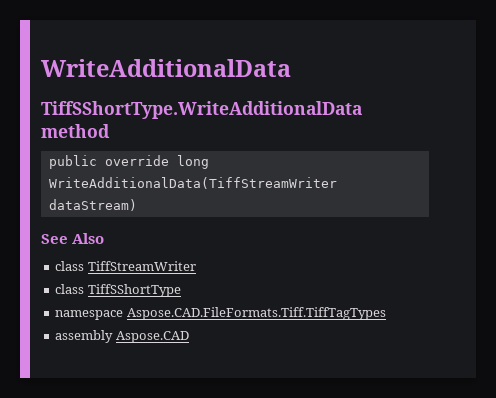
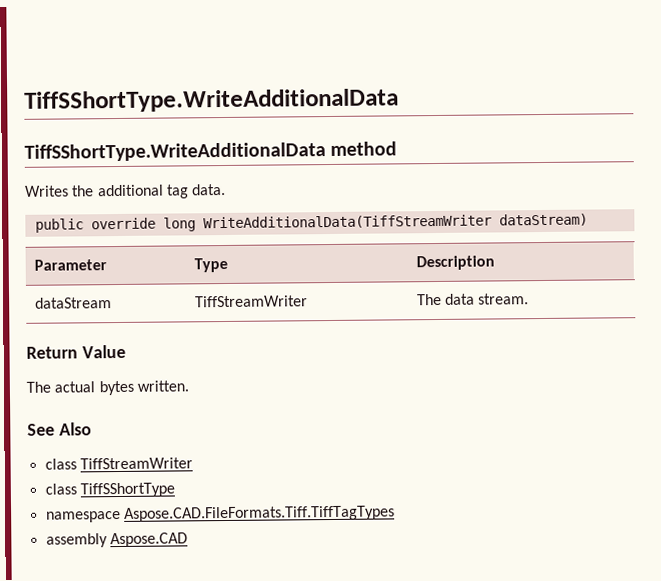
[41,59,291,77] WriteAdditionalData -> [24,88,399,113] TiffSShortType.WriteAdditionalData
(110, 131) none -> [25,183,227,199] // Writes the additional tag data.
(137, 205) none -> [33,259,107,271] [193,257,228,273] [415,255,495,271] [34,297,112,309] [194,295,308,308] [416,293,530,306] [26,344,126,359] [26,380,189,396] // Parameter | Type | Description // dataStream | TiffStreamWriter | The data stream. // Return Value // The actual bytes written.

